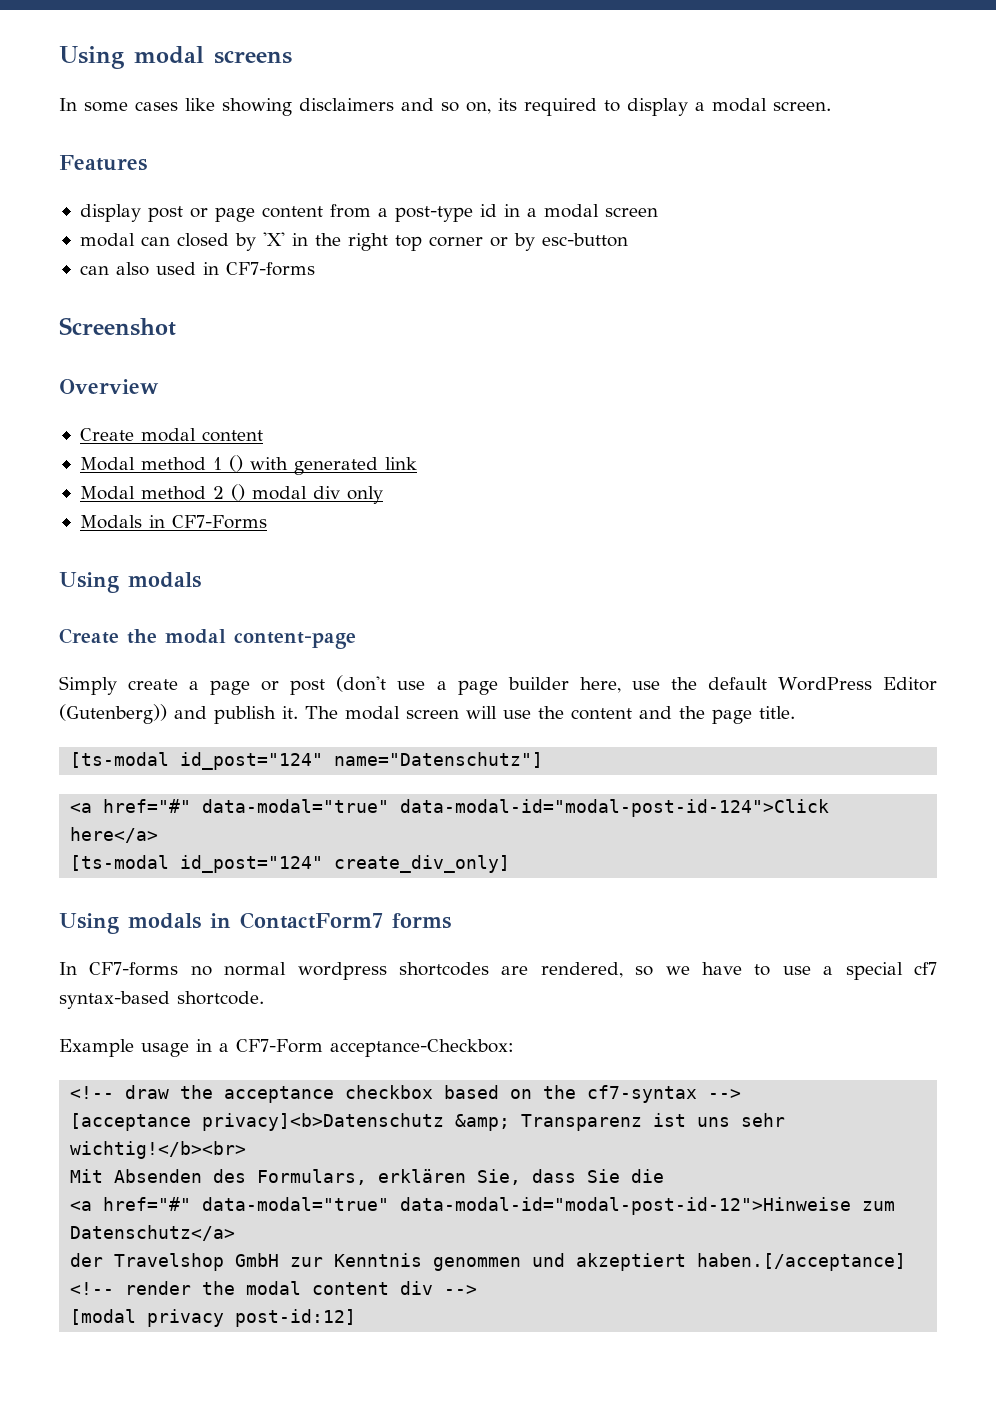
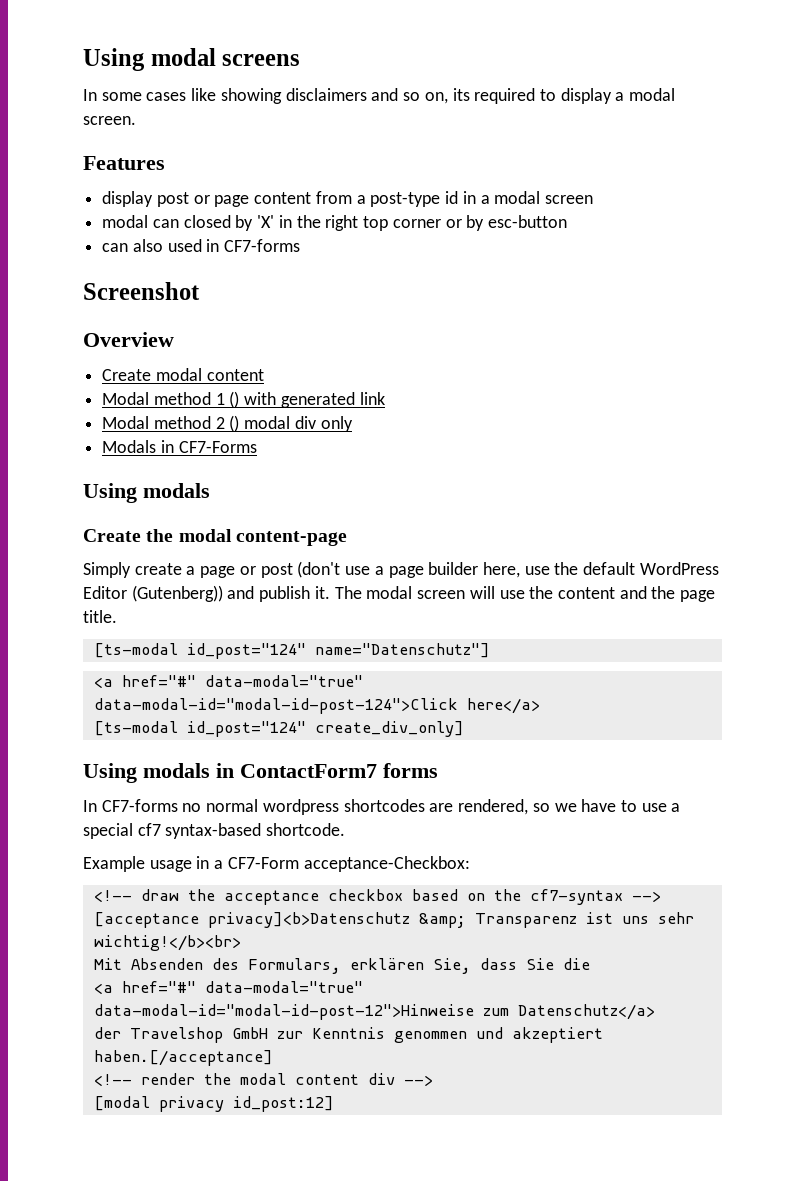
[400,799,830,817] data-modal-id="modal-post-id-124">Click -> [93,698,458,714] data-modal-id="modal-id-post-124">Click
[400,1197,852,1215] data-modal-id="modal-post-id-12">Hinweise -> [93,1004,474,1020] data-modal-id="modal-id-post-12">Hinweise
[235,1309,357,1327] post-id:12] -> [232,1096,334,1112] id_post:12]

